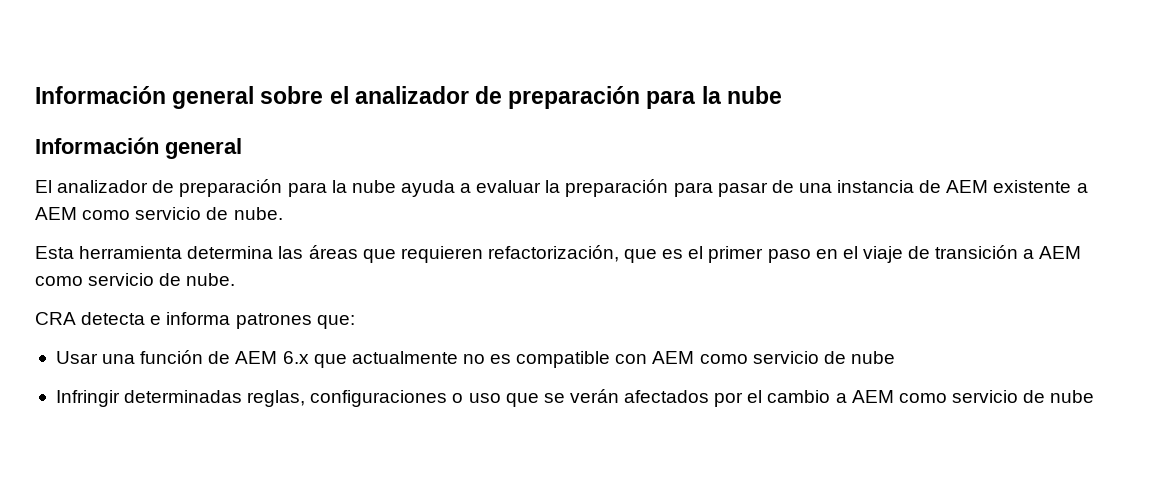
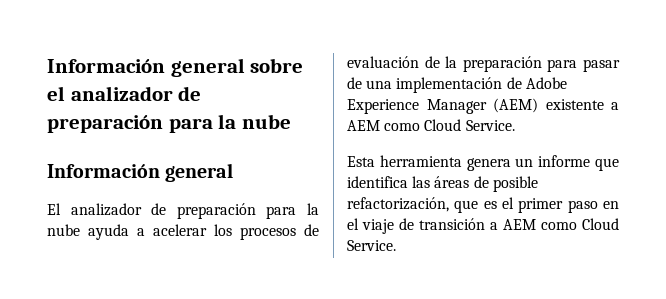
[476,180,542,193] evaluar -> [153,224,319,240] [347,56,440,68] acelerar los procesos de evaluación de
[837,180,989,193] instancia de AEM -> [396,77,567,93] [347,98,538,114] implementación de Adobe Experience Manager (AEM)
[135,207,283,220] servicio de nube. -> [424,119,515,131] Cloud Service.
[187,245,483,263] determina las áreas que requieren -> [466,155,619,171] [347,176,538,192] genera un informe que identifica las áreas de posible
[88,273,236,286] [35,312,355,329] [55,350,895,368] [55,389,1095,407] servicio de nube. // CRA detecta e informa patrones que: // Usar una función de AEM 6.x que actualmente no es compatible con AEM como servicio de nube // Infringir determinadas reglas, configuraciones o uso que se verán afectados por el cambio a AEM como servicio de nube -> [582,218,619,230] [347,240,396,251] Cloud Service.

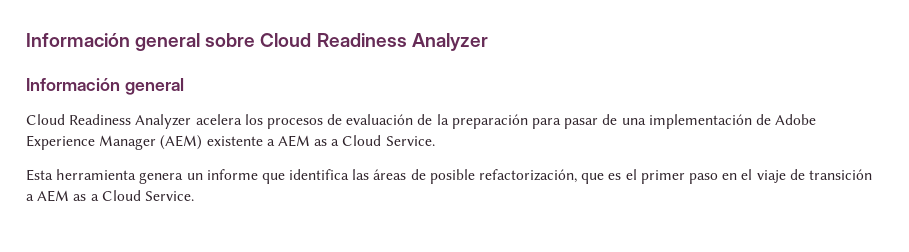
[47,86,202,101] [47,114,292,133] [47,163,234,182] [47,203,319,219] [47,224,207,240] el analizador de preparación para la nube // Información general // El analizador de preparación para la nube ayuda a acelerar -> [260,33,488,51] [26,78,184,95] [26,114,242,129] Cloud Readiness Analyzer // Información general // Cloud Readiness Analyzer acelera
[384,123,421,131] como -> [314,139,340,146] as a
[541,222,577,230] como -> [73,194,99,201] as a

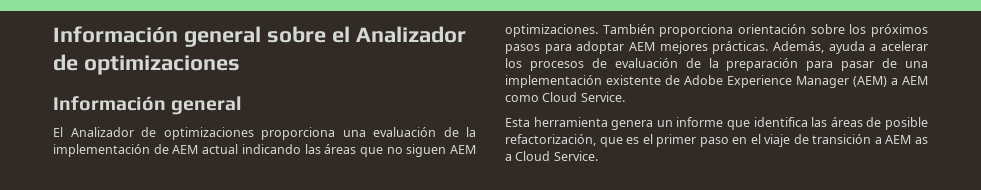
[260,33,488,51] [26,78,184,95] [26,114,242,129] Cloud Readiness Analyzer // Información general // Cloud Readiness Analyzer acelera -> [331,26,466,43] [53,54,240,75] [53,96,243,115] [53,127,476,140] [53,144,476,157] [505,24,928,37] [505,41,928,54] el Analizador de optimizaciones // Información general // El Analizador de optimizaciones proporciona una evaluación de la implementación de AEM actual indicando las áreas que no siguen AEM optimizaciones. También proporciona orientación sobre los próximos pasos para adoptar AEM mejores prácticas. Además, ayuda a acelerar
(752, 121) none -> [606,75,661,85] existente
[206,135,340,147] existente a AEM as a -> [891,76,928,85] [505,95,539,102] a AEM como

